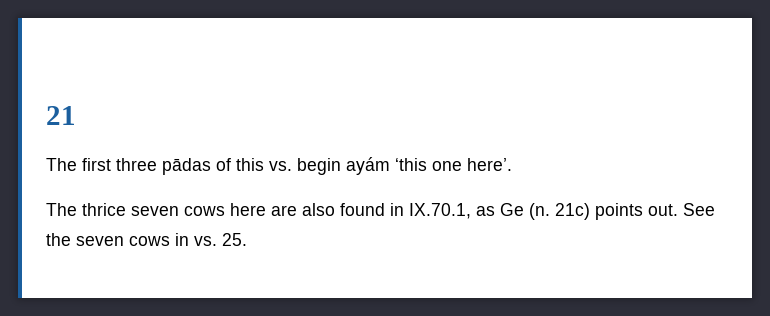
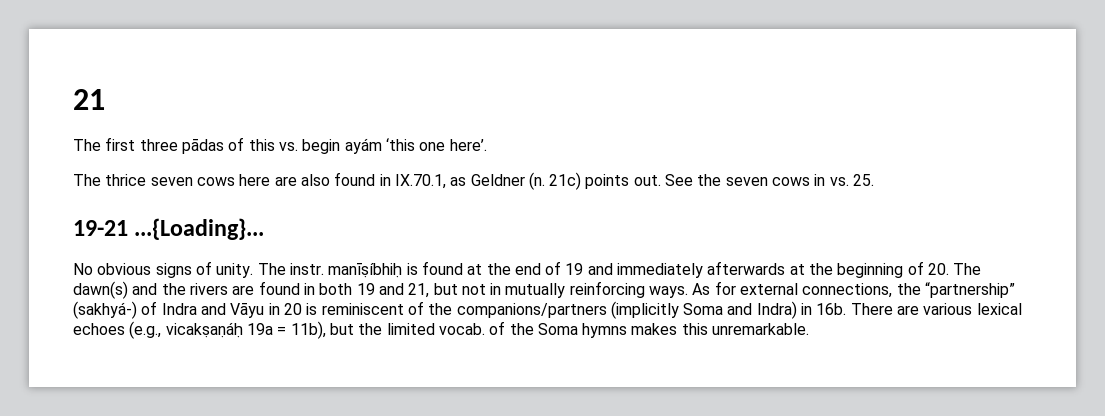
[500,203,524,216] Ge -> [470,174,525,186] Geldner
(247, 239) none -> [73,218,265,240] [73,261,982,278] [73,281,1016,299] [73,301,1022,319] [73,321,810,339] // 19-21 ...{Loading}... // No obvious signs of unity. The instr. manīṣíbhiḥ is found at the end of 19 and immediately afterwards at the beginning of 20. The dawn(s) and the rivers are found in both 19 and 21, but not in mutually reinforcing ways. As for external connections, the “partnership” (sakhyá-) of Indra and Vāyu in 20 is reminiscent of the companions/partners (implicitly Soma and Indra) in 16b. There are various lexical echoes (e.g., vicakṣaṇáḥ 19a = 11b), but the limited vocab. of the Soma hymns makes this unremarkable.

